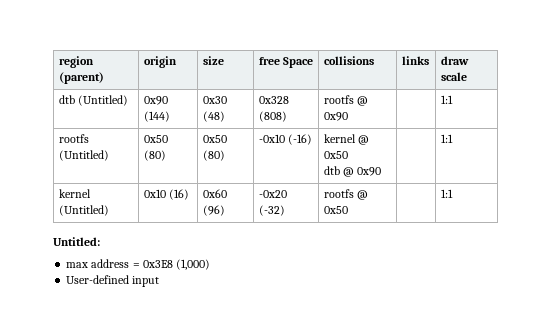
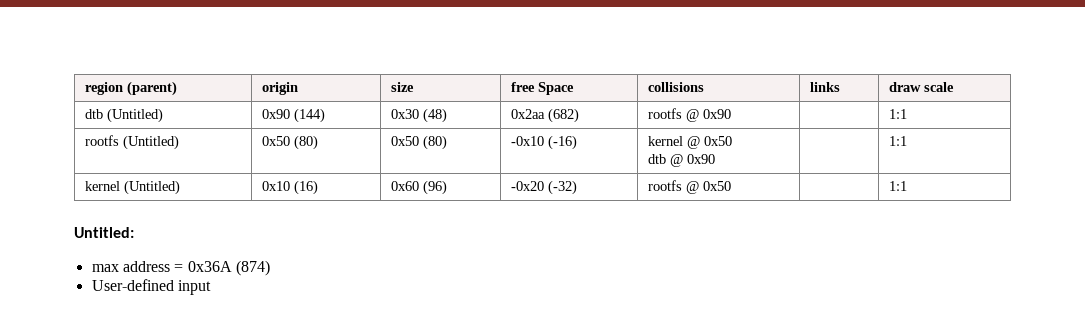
[258,96,289,104] [258,111,287,122] 0x328 (808) -> [511,108,580,123] 0x2aa (682)
[142,259,211,270] 0x3E8 (1,000) -> [187,260,270,276] 0x36A (874)

